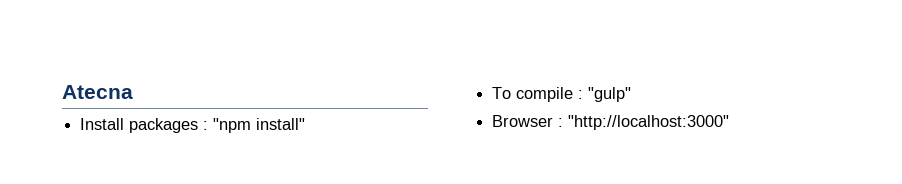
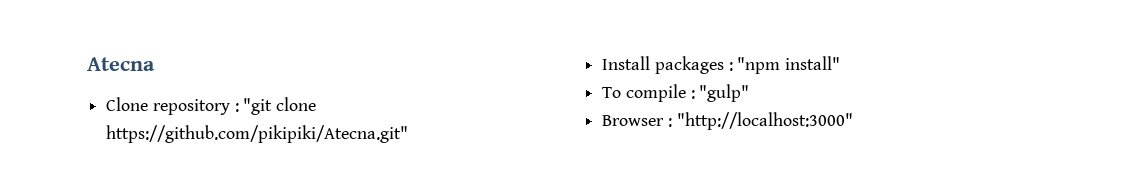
(133, 92) none -> [106,97,317,115] [106,125,409,143] // Clone repository : "git clone https://github.com/pikipiki/Atecna.git"

